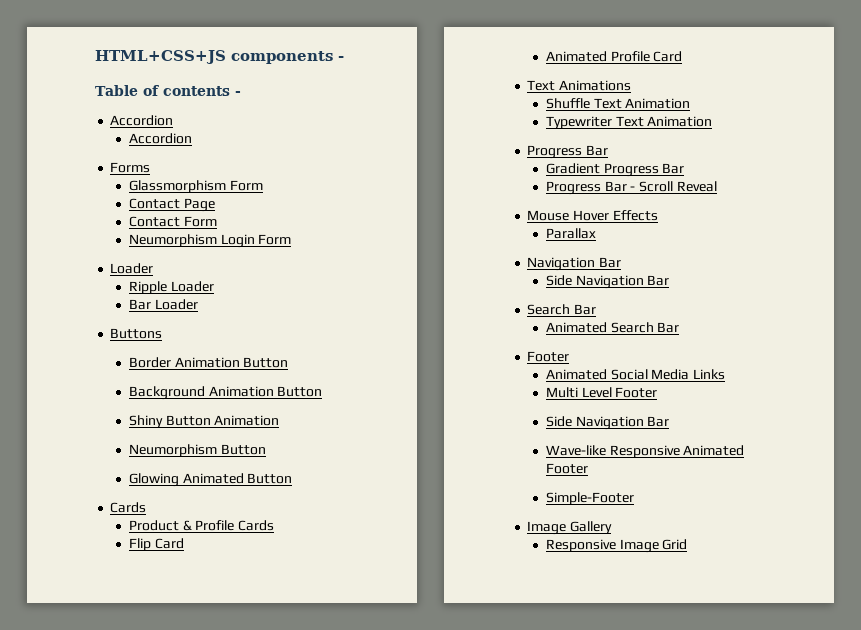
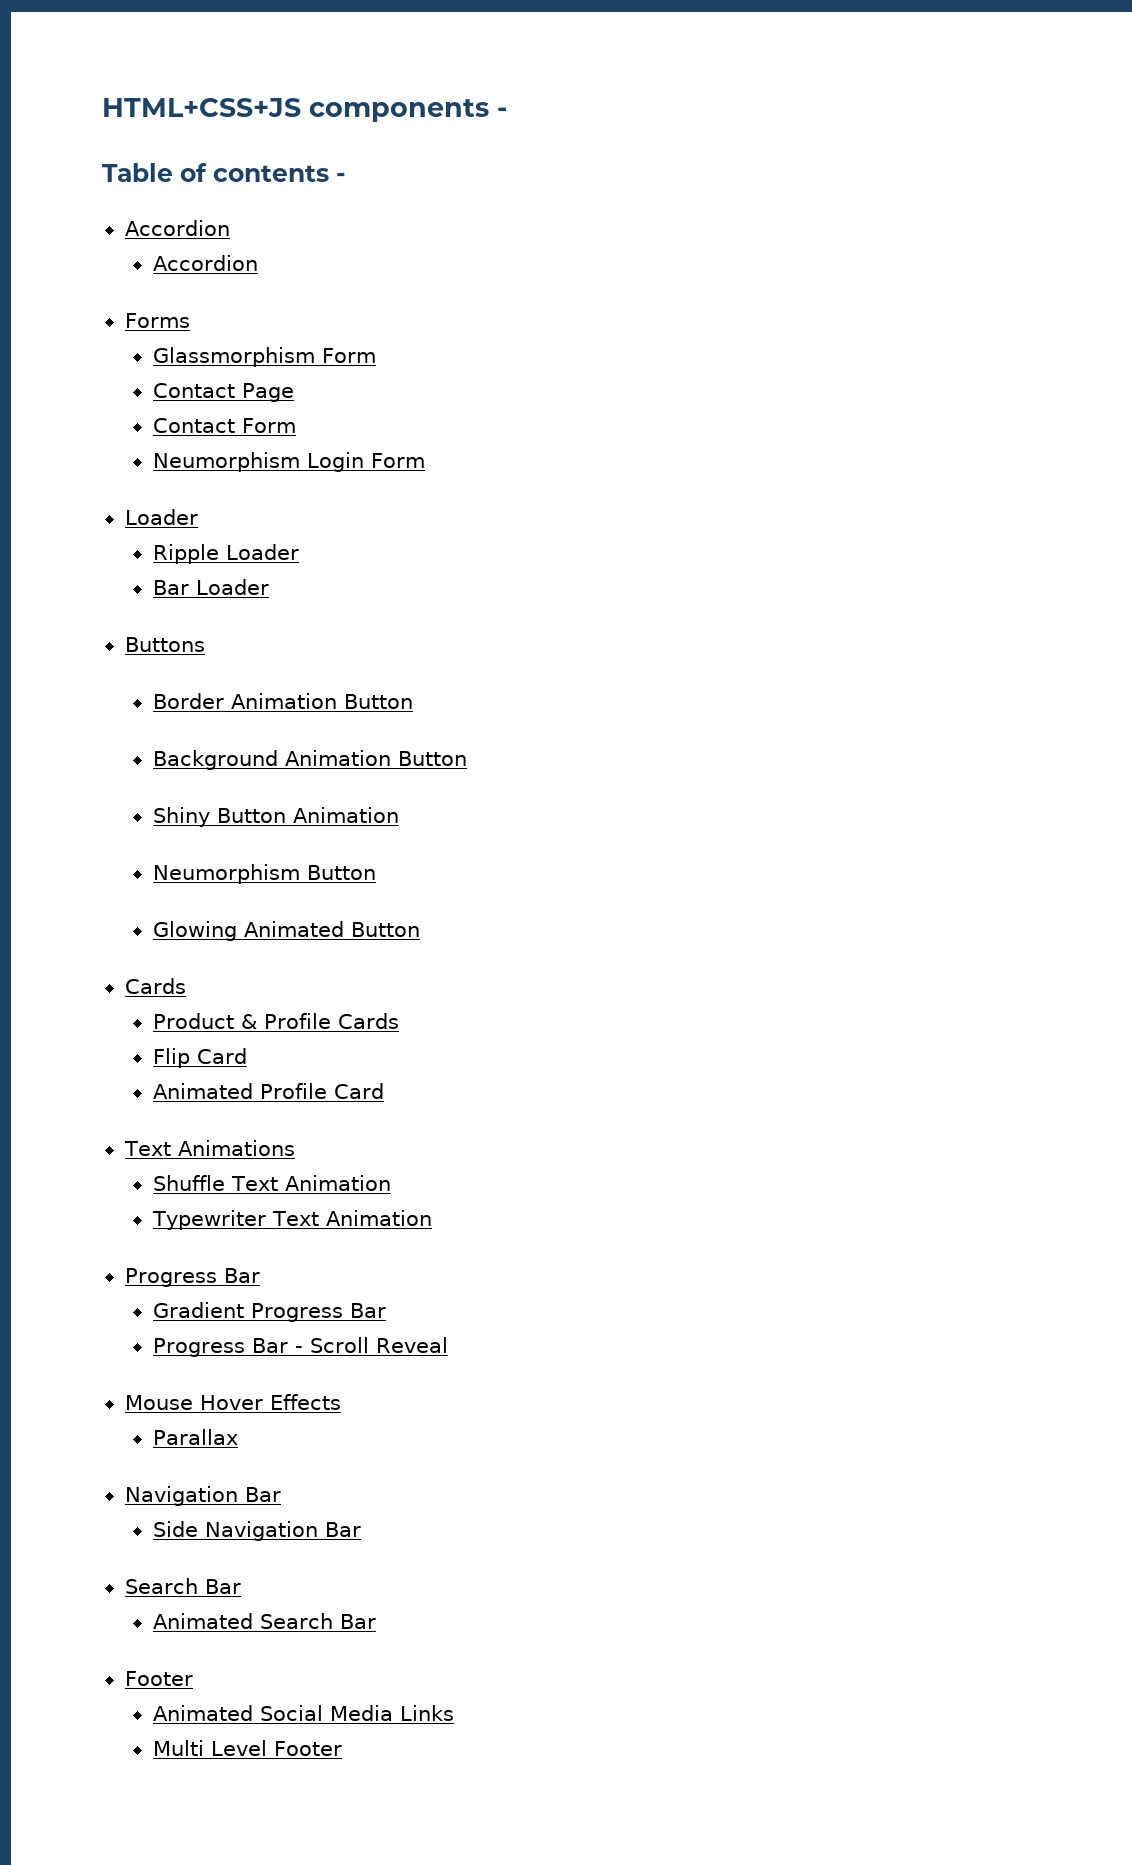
[545,416,670,430] [545,445,745,458] [545,463,588,474] [545,492,634,505] [527,521,613,535] [545,539,688,553] // Side Navigation Bar // Wave-like Responsive Animated Footer // Simple-Footer // Image Gallery // Responsive Image Grid -> (342, 1748) none

